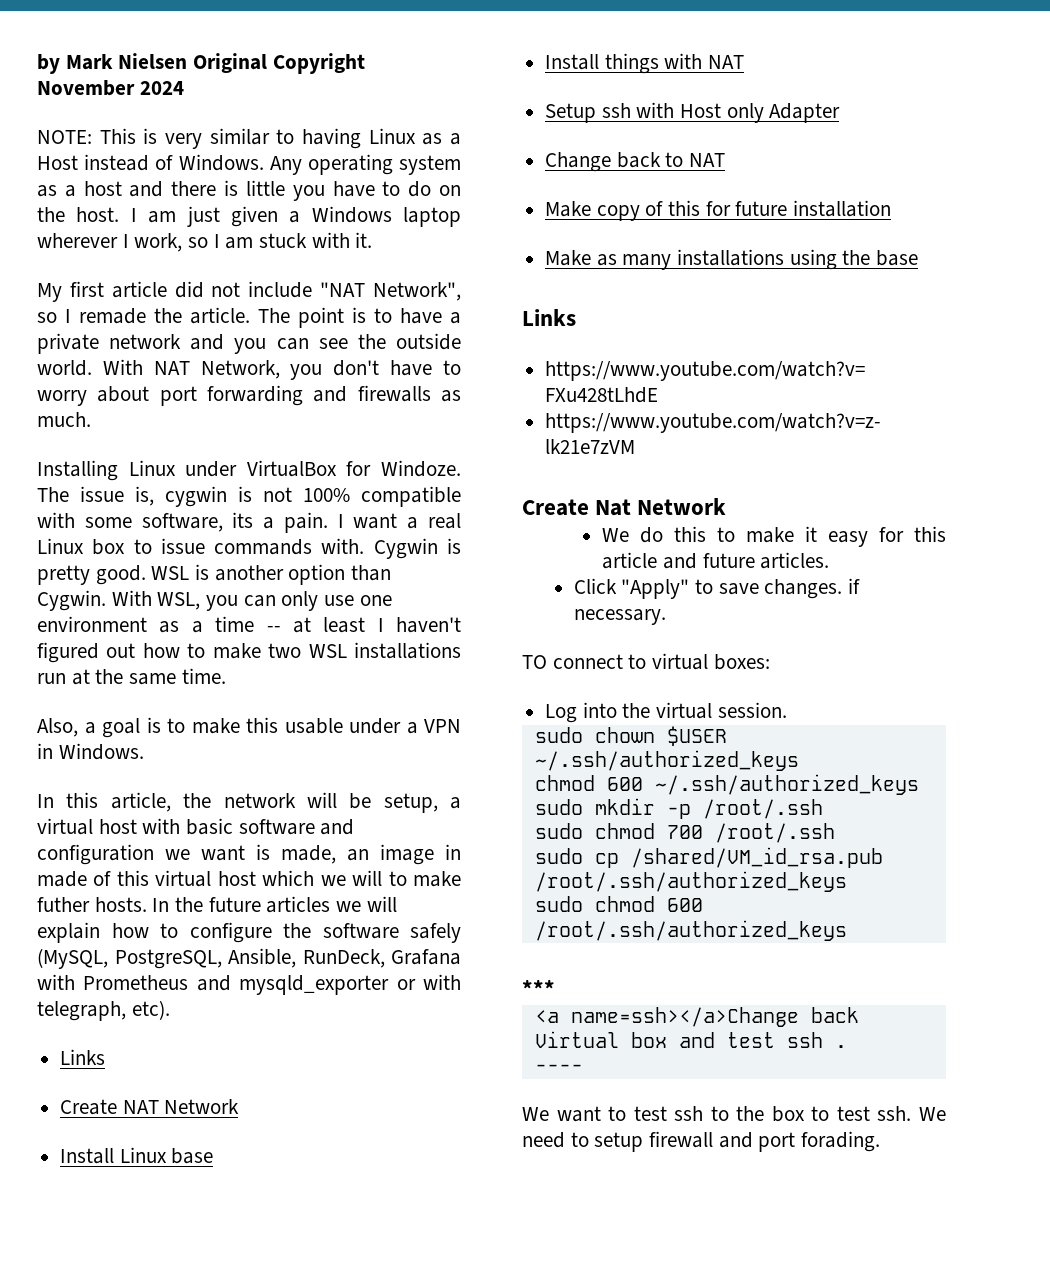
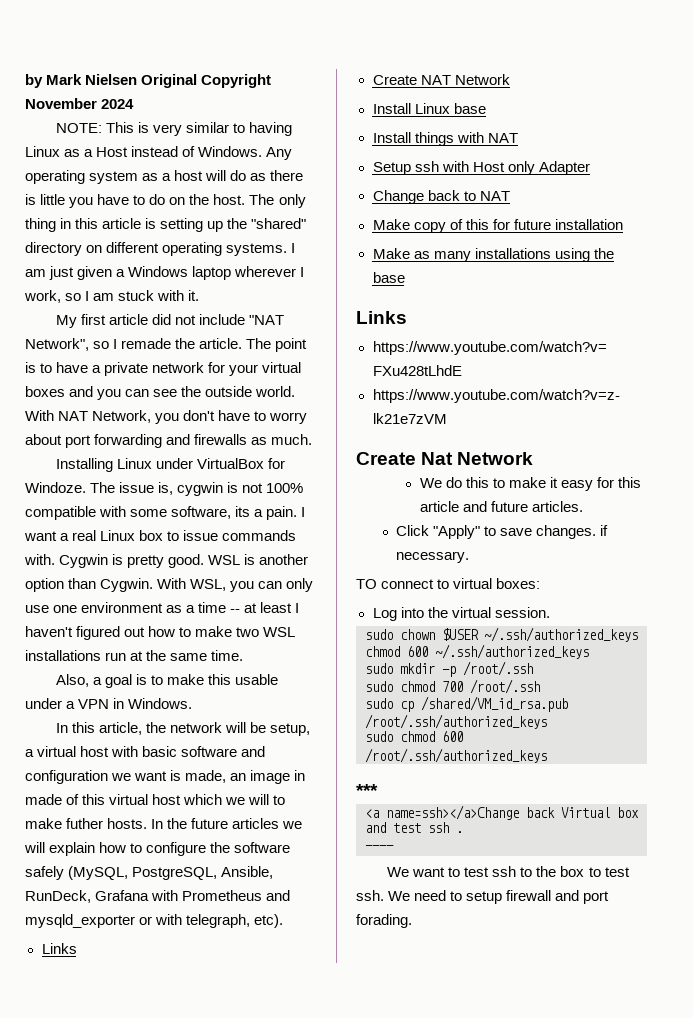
[129,181,164,197] and -> [205,170,267,181] will do as
(120, 214) none -> [249,194,306,208] [25,218,307,232] [25,242,288,256] The only thing in this article is setting up the "shared" directory on different operating systems.
(182, 341) none -> [208,362,302,376] [25,386,65,397] for your virtual boxes

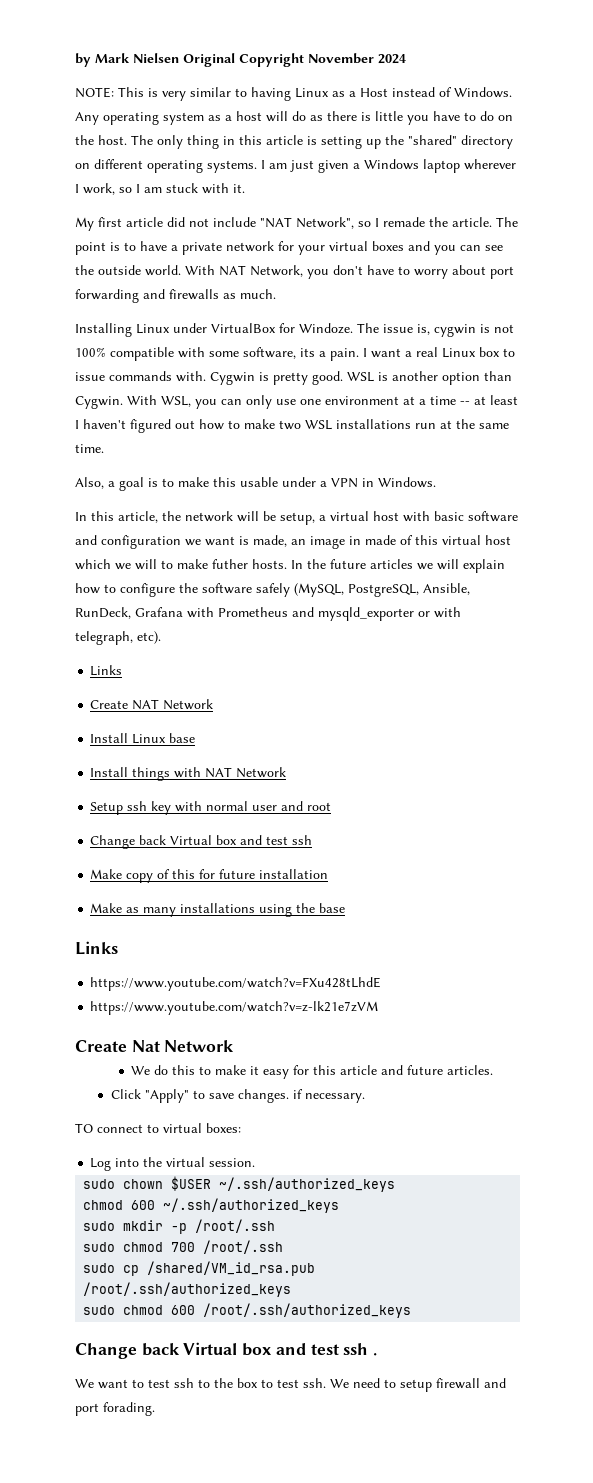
[166,605,183,613] as -> [403,396,415,405] at
(518, 138) none -> [236,767,287,778] Network
[441,161,590,175] [372,190,510,204] with Host only Adapter // Change back to NAT -> [151,801,332,815] [90,835,313,849] key with normal user and root // Change back Virtual box and test ssh
[356,784,378,797] [365,805,519,820] *** // <a name=ssh></a>Change -> [75,1343,137,1359] Change
[365,845,394,850] // ---- -> (378, 1354) none

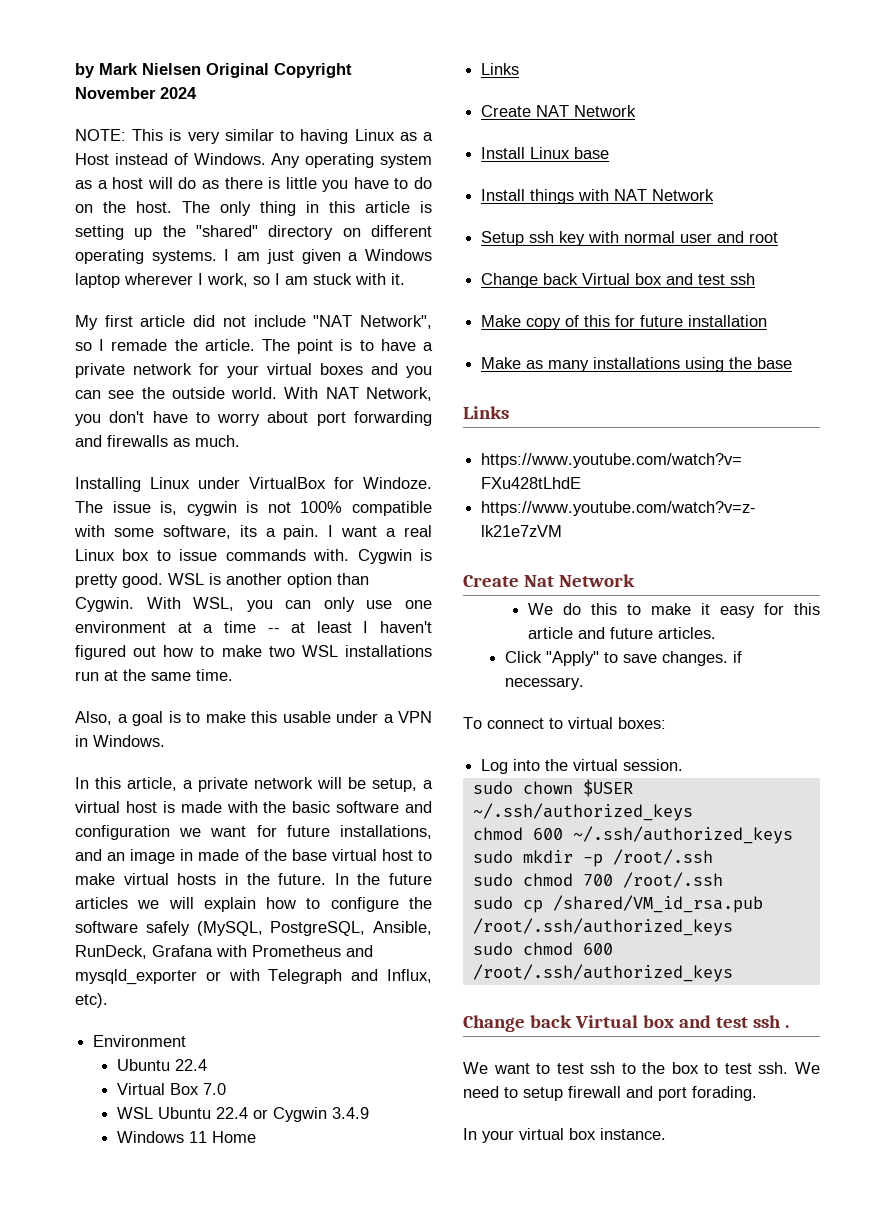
[162,511,181,521] the -> [183,777,248,792] a private
[403,511,430,522] with -> [162,801,287,813] is made with the
[239,535,287,547] is made, -> [256,825,432,839] [75,849,102,861] for future installations, and
[415,535,511,545] [75,559,287,570] this virtual host which we will to make futher hosts. -> [263,849,432,861] [75,873,327,885] the base virtual host to make virtual hosts in the future.
[75,631,161,645] telegraph, etc). -> [268,969,433,984] [75,993,108,1008] [93,1035,187,1047] [116,1059,207,1071] [116,1083,226,1095] [116,1107,369,1122] [116,1131,256,1143] Telegraph and Influx, etc). // Environment // Ubuntu 22.4 // Virtual Box 7.0 // WSL Ubuntu 22.4 or Cygwin 3.4.9 // Windows 11 Home
[75,1123,93,1133] TO -> [463,717,482,729] To
(155, 1409) none -> [463,1128,666,1143] // In your virtual box instance.

